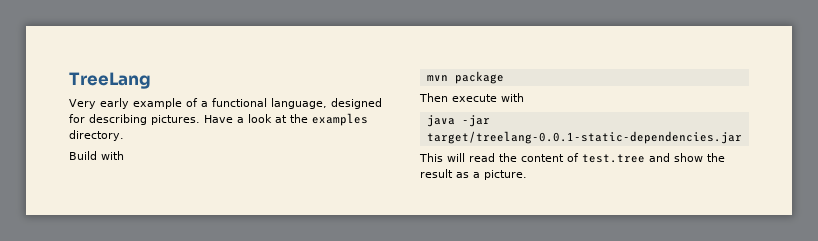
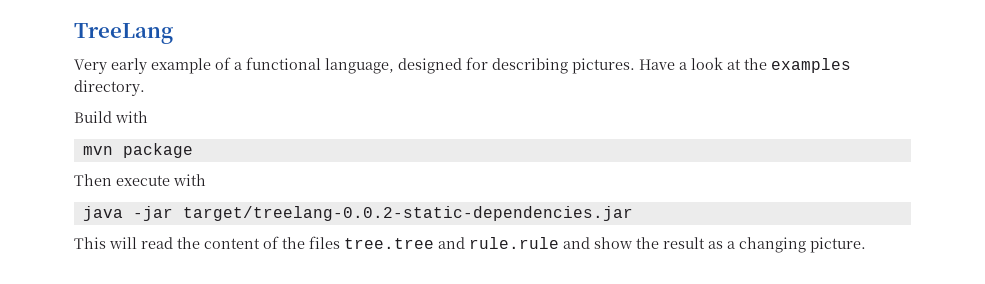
[426,131,742,144] target/treelang-0.0.1-static-dependencies.jar -> [182,206,633,221] target/treelang-0.0.2-static-dependencies.jar
[582,154,645,163] test.tree -> [282,236,559,249] the files tree.tree and rule.rule
(480, 175) none -> [739,237,806,253] changing

